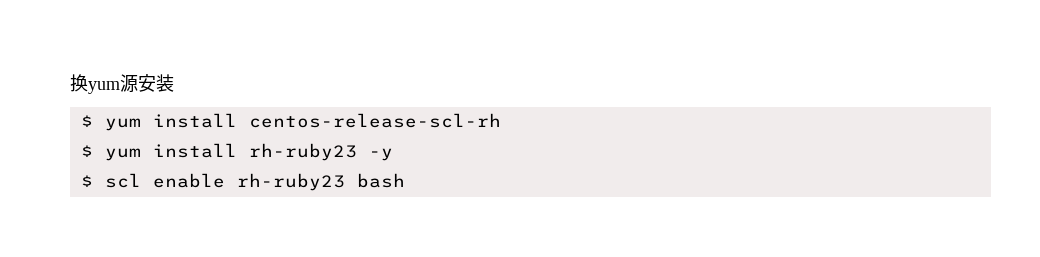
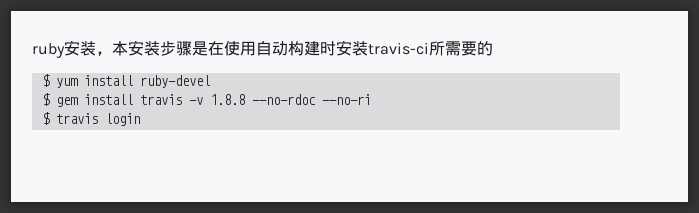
[70,74,174,94] [80,113,501,131] [80,143,393,161] [80,173,405,191] 换yum源安装 // $ yum install centos-release-scl-rh // $ yum install rh-ruby23 -y // $ scl enable rh-ruby23 bash -> [32,40,493,58] [41,74,210,88] [41,93,371,107] [41,112,140,126] ruby安装，本安装步骤是在使用自动构建时安装travis-ci所需要的 // $ yum install ruby-devel // $ gem install travis -v 1.8.8 --no-rdoc --no-ri // $ travis login

